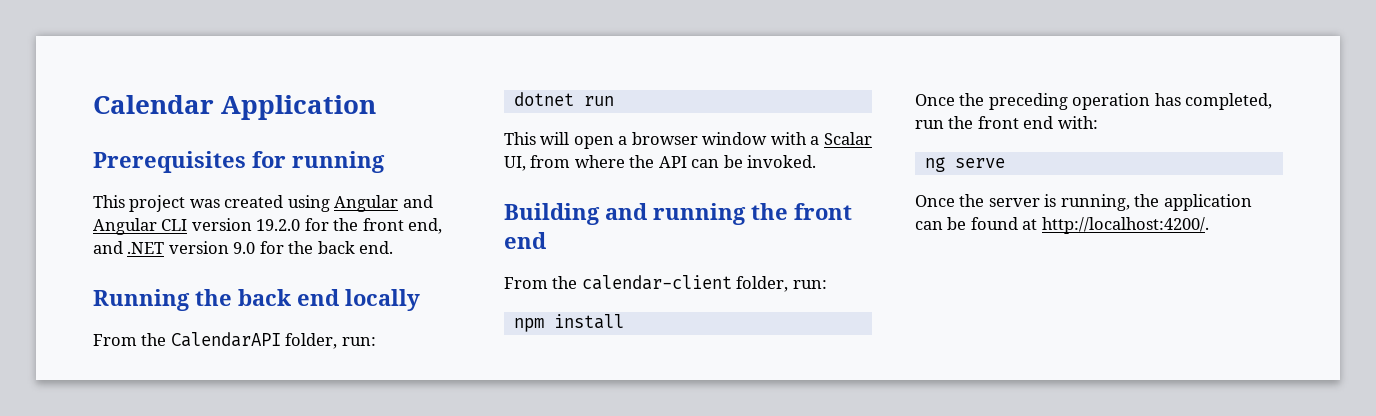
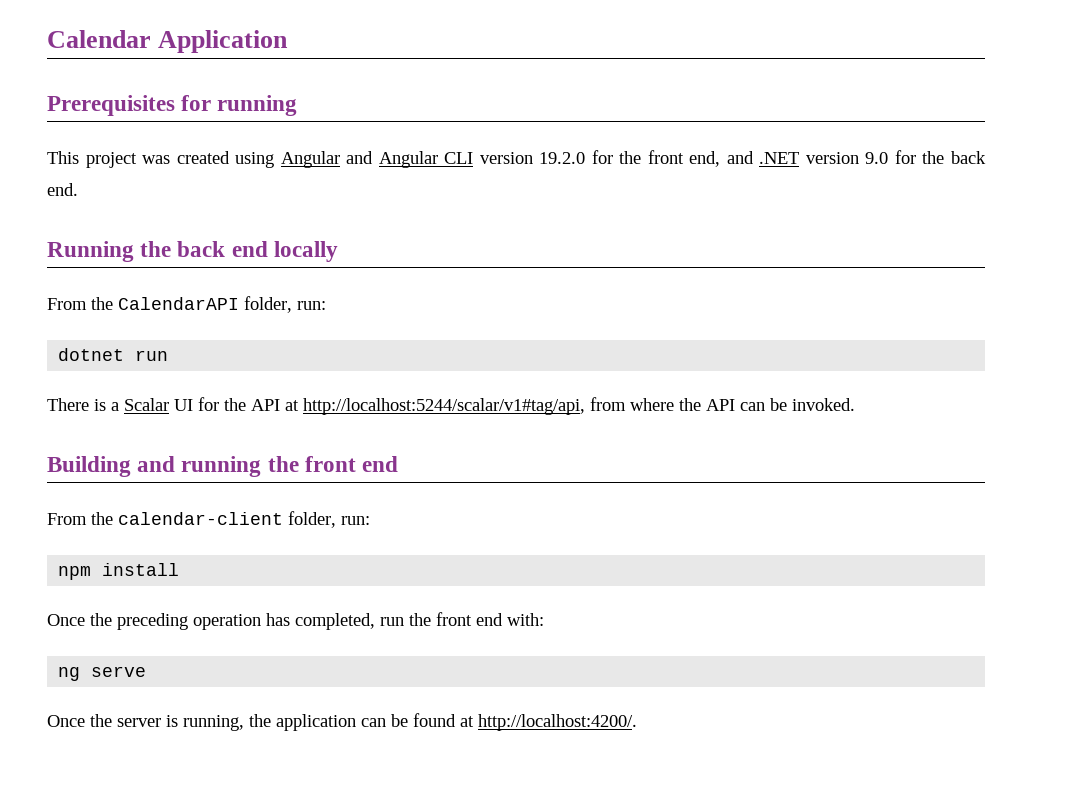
[504,132,872,149] [504,156,526,171] This will open a browser window with a Scalar UI, -> [47,397,585,415] There is a Scalar UI for the API at http://localhost:5244/scalar/v1#tag/api,

